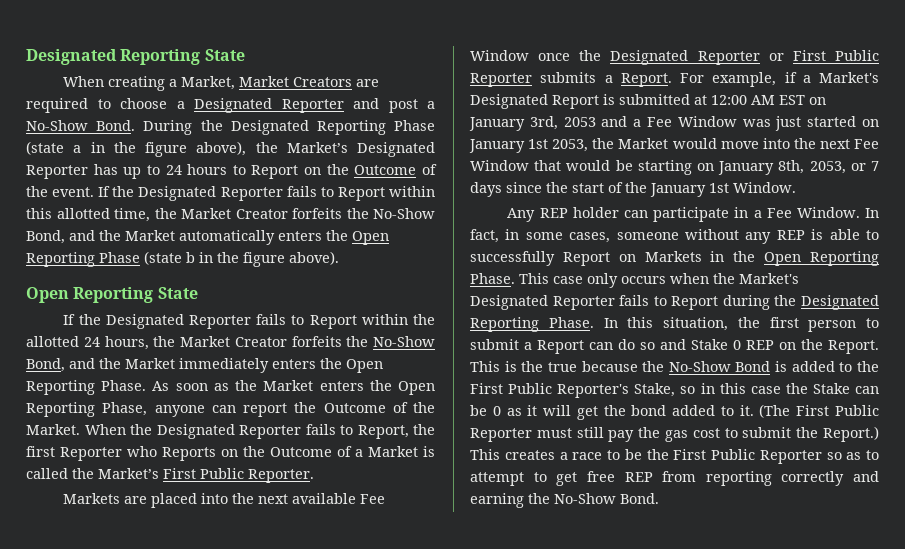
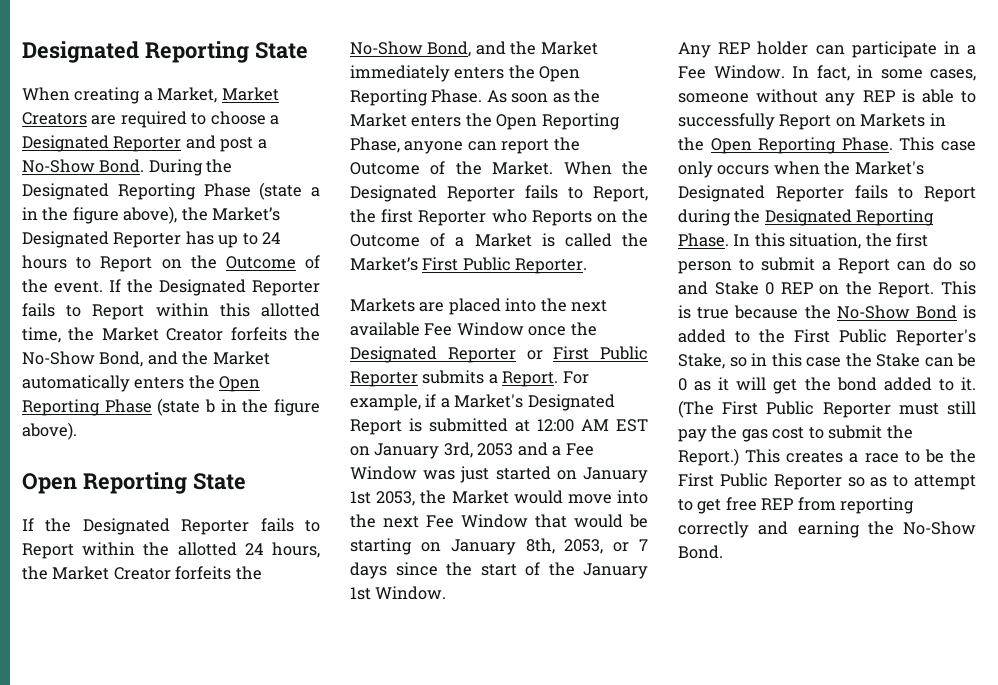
[521,361,544,372] the -> (691, 312) none

